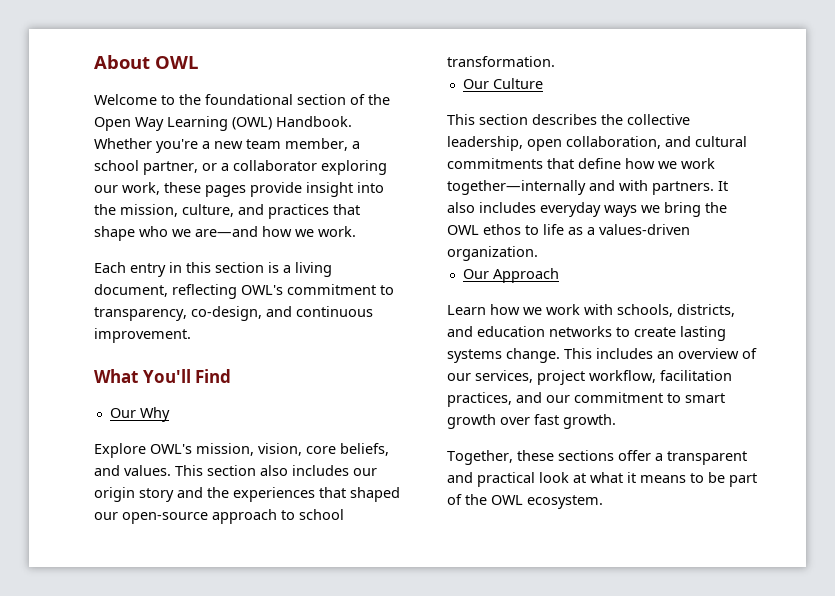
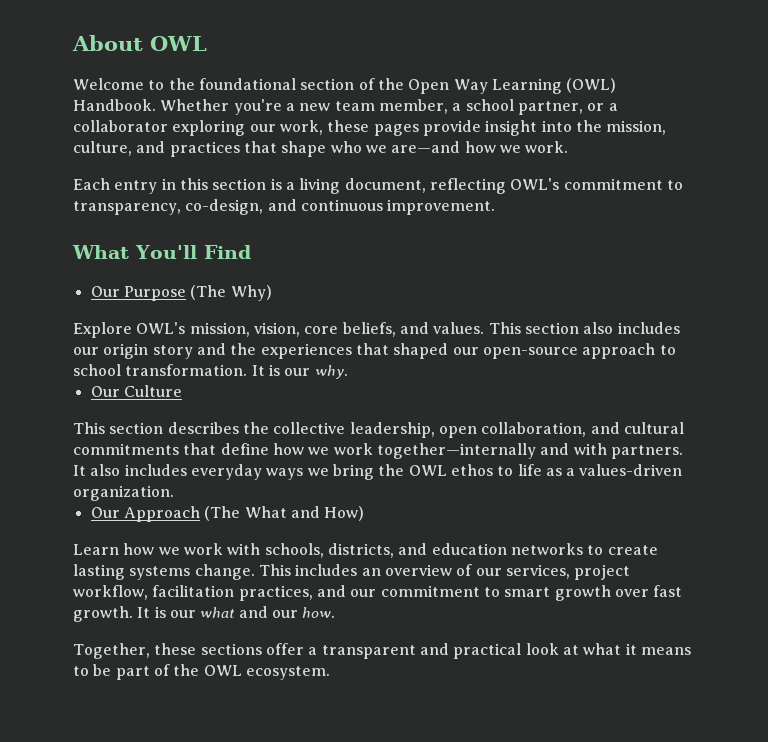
[139,407,170,422] Why -> [123,285,272,301] Purpose (The Why)
(555, 61) none -> [251,364,348,379] It is our why.
(559, 275) none -> [204,506,365,521] (The What and How)
(616, 421) none -> [137,606,336,618] It is our what and our how.

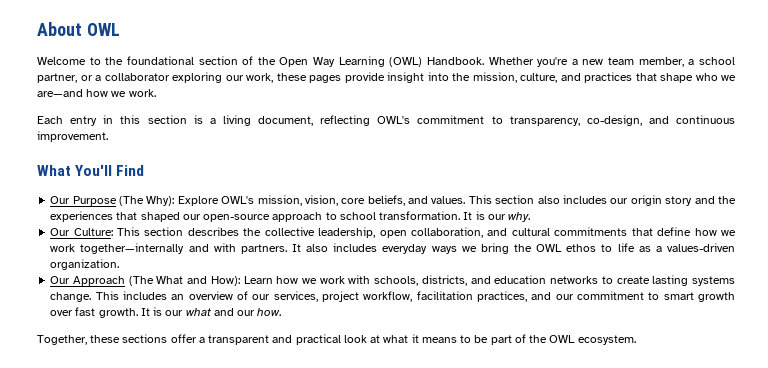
[230,285,272,301] Why) // -> [146,196,175,206] Why):
[123,385,182,397] Culture // -> [73,228,113,236] Culture:
[324,506,365,521] How) // -> [210,276,240,286] How):

